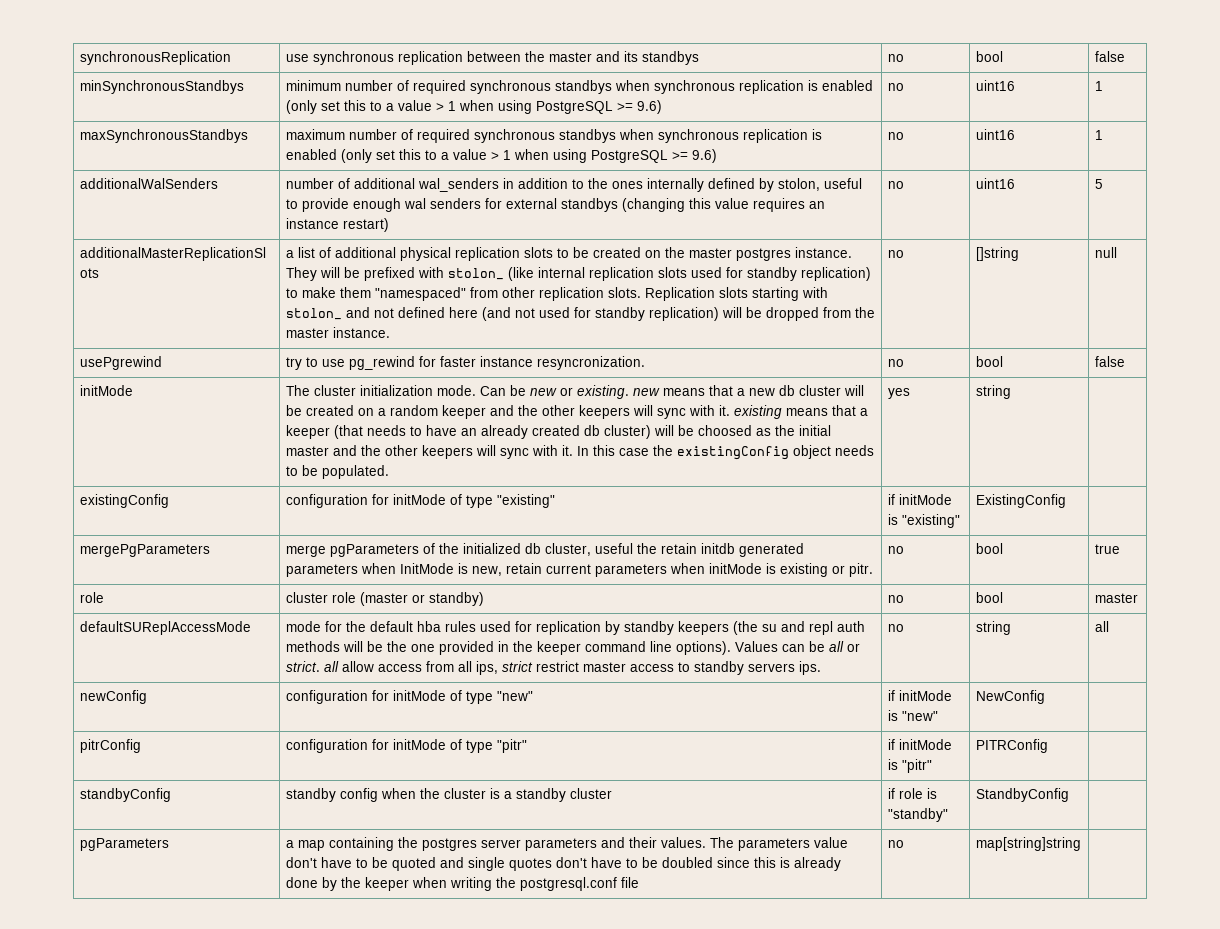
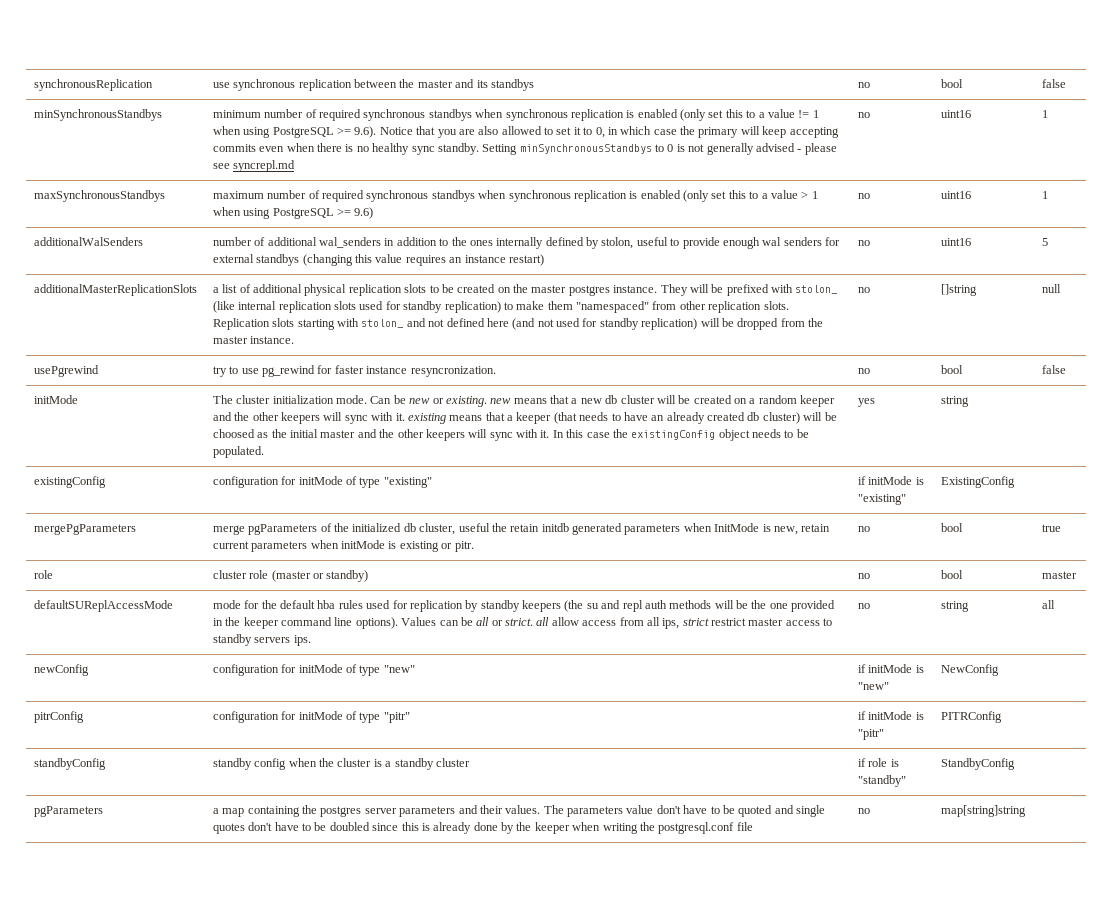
[435,100,662,114] > 1 when using PostgreSQL >= 9.6) -> [798,110,819,118] [212,126,839,138] [212,143,837,155] [212,160,296,172] != 1 when using PostgreSQL >= 9.6). Notice that you are also allowed to set it to 0, in which case the primary will keep accepting commits even when there is no healthy sync standby. Setting minSynchronousStandbys to 0 is not generally advised - please see syncrepl.md

